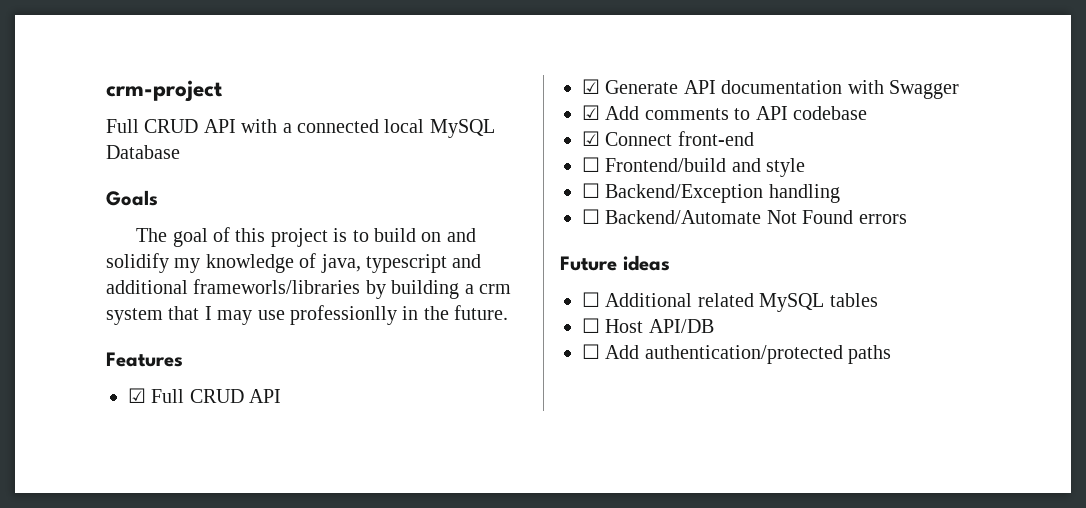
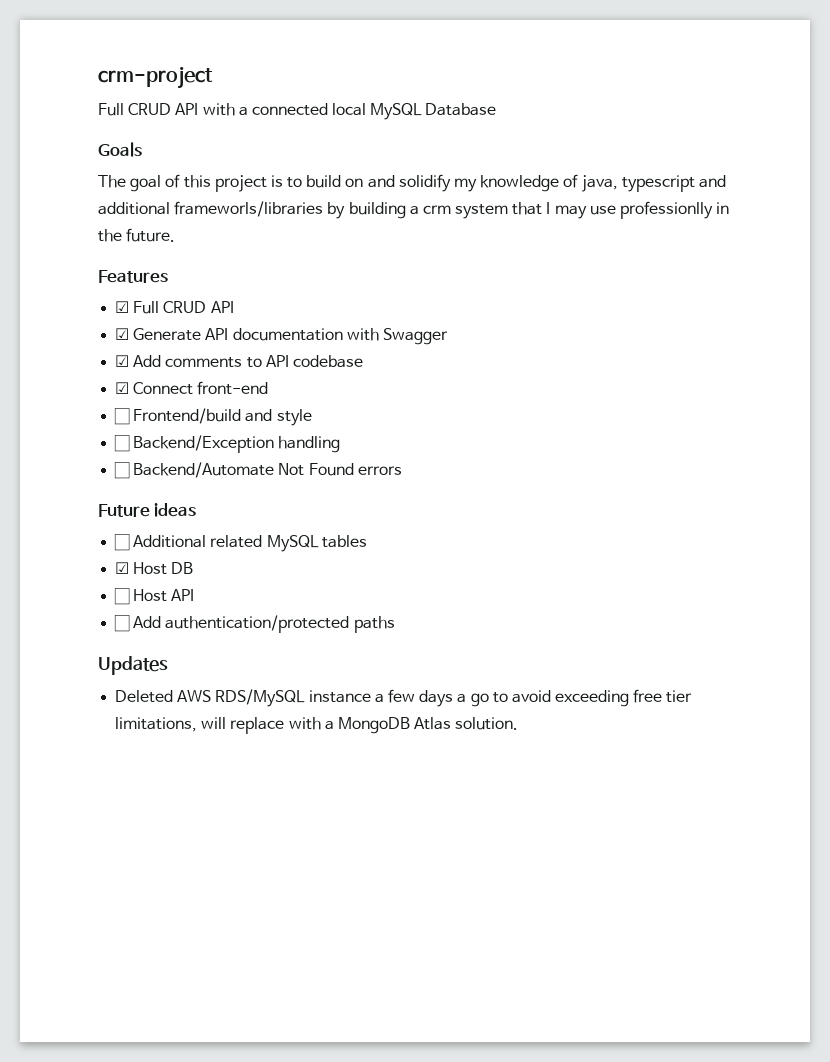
(878, 300) none -> [115,562,194,575] // ☑ Host DB
[648,319,714,333] API/DB -> [171,589,195,601] API
(892, 354) none -> [98,656,168,675] [115,689,693,707] [115,717,519,734] // Updates // Deleted AWS RDS/MySQL instance a few days a go to avoid exceeding free tier limitations, will replace with a MongoDB Atlas solution.

